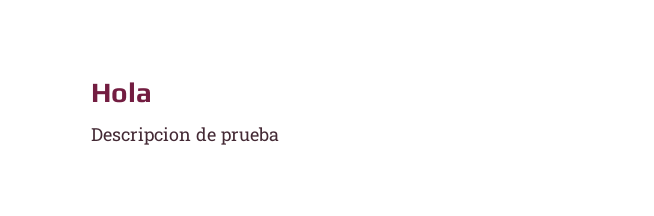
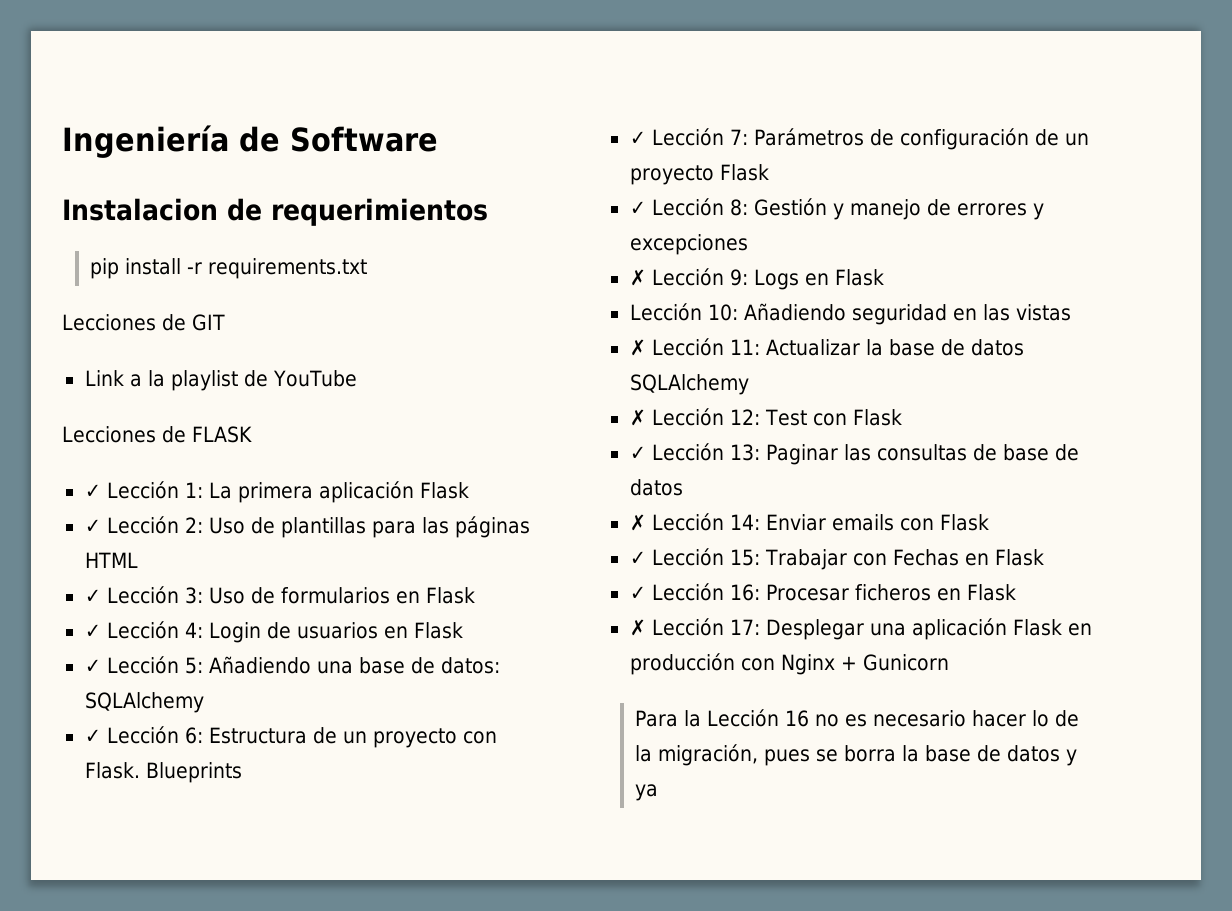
[91,82,152,103] [91,127,279,145] Hola // Descripcion de prueba -> [62,125,438,158] [62,198,488,226] [89,258,367,279] [62,314,225,331] [84,370,358,391] [62,426,252,443] [84,481,469,503] [84,516,530,538] [84,552,138,568] [84,586,475,604] [84,621,463,643] [84,656,500,674] [84,692,204,713] [84,726,497,748] [84,762,242,783] [629,128,1089,150] [629,164,769,185] [629,198,1044,220] [629,234,748,255] [629,268,884,290] [629,303,1071,325] [629,338,1024,356] [629,374,749,395] [629,408,902,426] [629,443,1079,465] [629,479,683,496] [629,513,989,531] [629,548,1045,570] [629,583,1016,601] [629,618,1092,640] [629,653,949,675] [634,709,1079,727] [634,744,1077,766] [634,784,658,801] Ingeniería de Software // Instalacion de requerimientos // pip install -r requirements.txt // Lecciones de GIT // Link a la playlist de YouTube // Lecciones de FLASK // ✓ Lección 1: La primera aplicación Flask // ✓ Lección 2: Uso de plantillas para las páginas HTML // ✓ Lección 3: Uso de formularios en Flask // ✓ Lección 4: Login de usuarios en Flask // ✓ Lección 5: Añadiendo una base de datos: SQLAlchemy // ✓ Lección 6: Estructura de un proyecto con Flask. Blueprints // ✓ Lección 7: Parámetros de configuración de un proyecto Flask // ✓ Lección 8: Gestión y manejo de errores y excepciones // ✗ Lección 9: Logs en Flask // Lección 10: Añadiendo seguridad en las vistas // ✗ Lección 11: Actualizar la base de datos SQLAlchemy // ✗ Lección 12: Test con Flask // ✓ Lección 13: Paginar las consultas de base de datos // ✗ Lección 14: Enviar emails con Flask // ✓ Lección 15: Trabajar con Fechas en Flask // ✓ Lección 16: Procesar ficheros en Flask // ✗ Lección 17: Desplegar una aplicación Flask en producción con Nginx + Gunicorn // Para la Lección 16 no es necesario hacer lo de la migración, pues se borra la base de datos y ya

